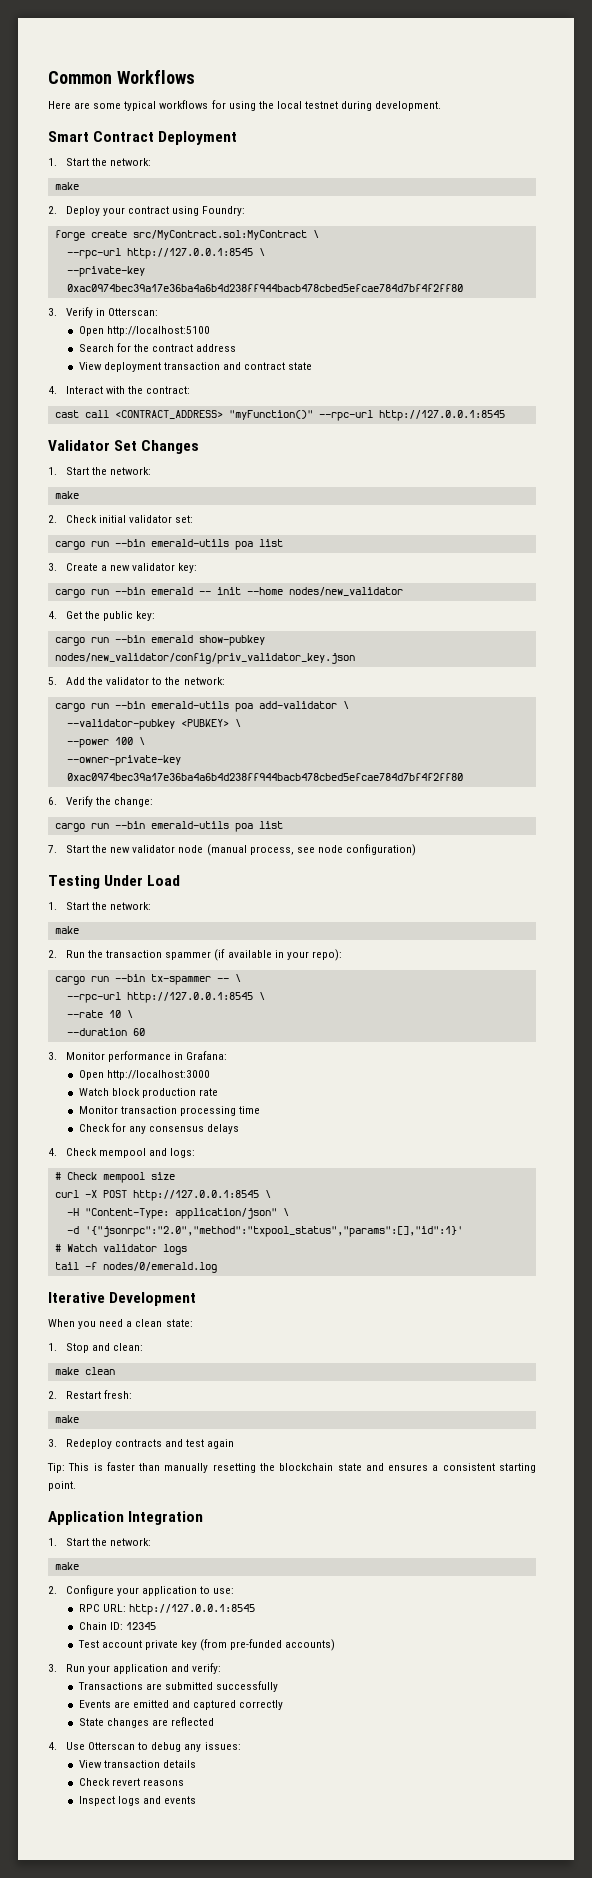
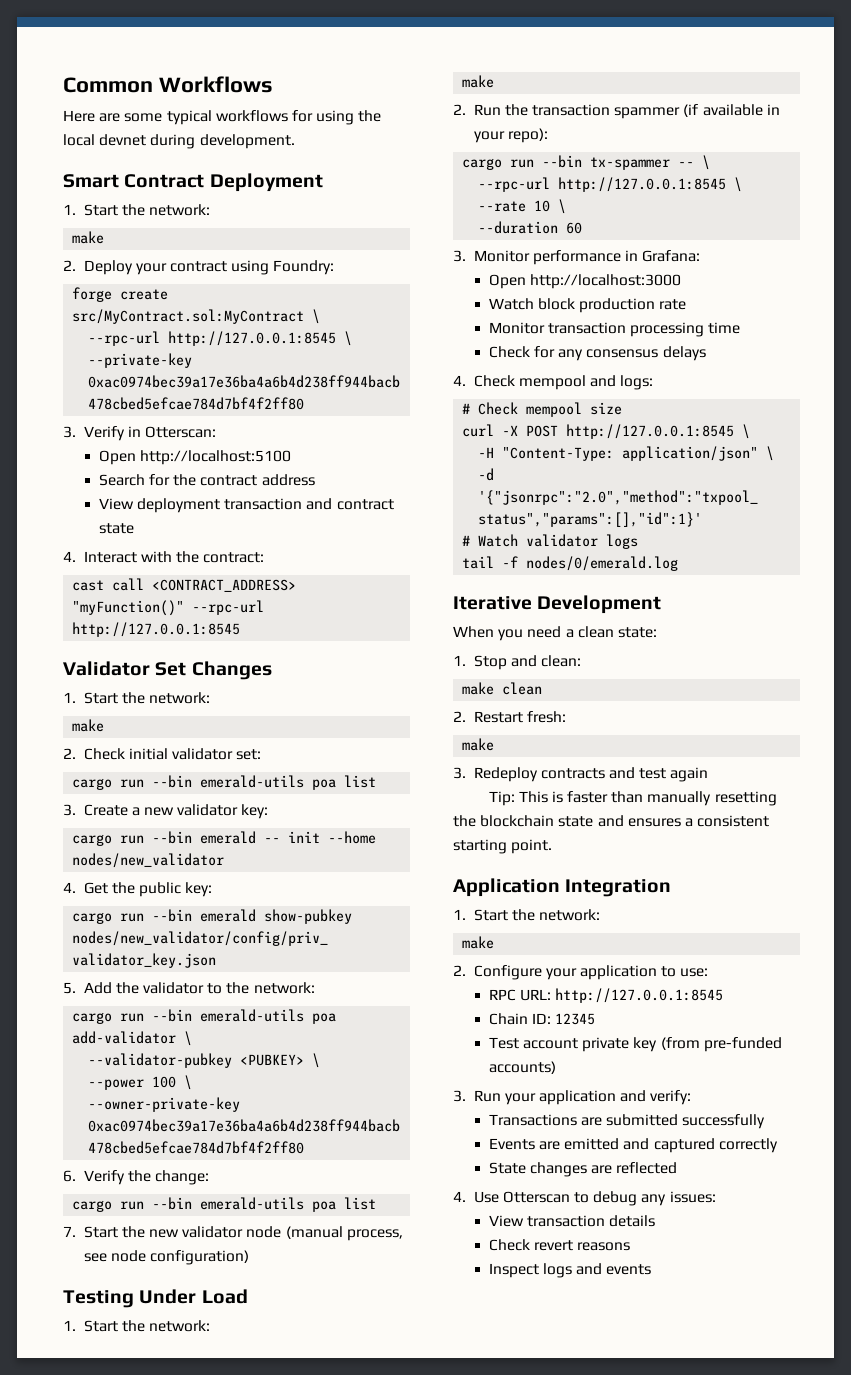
[304,101,338,109] testnet -> [99,134,147,146] devnet

